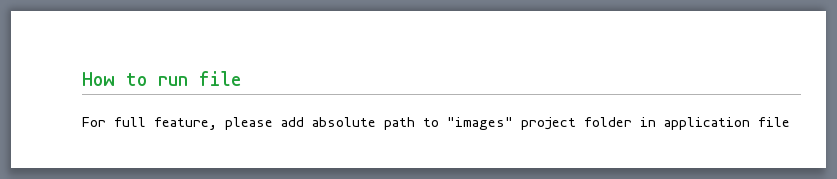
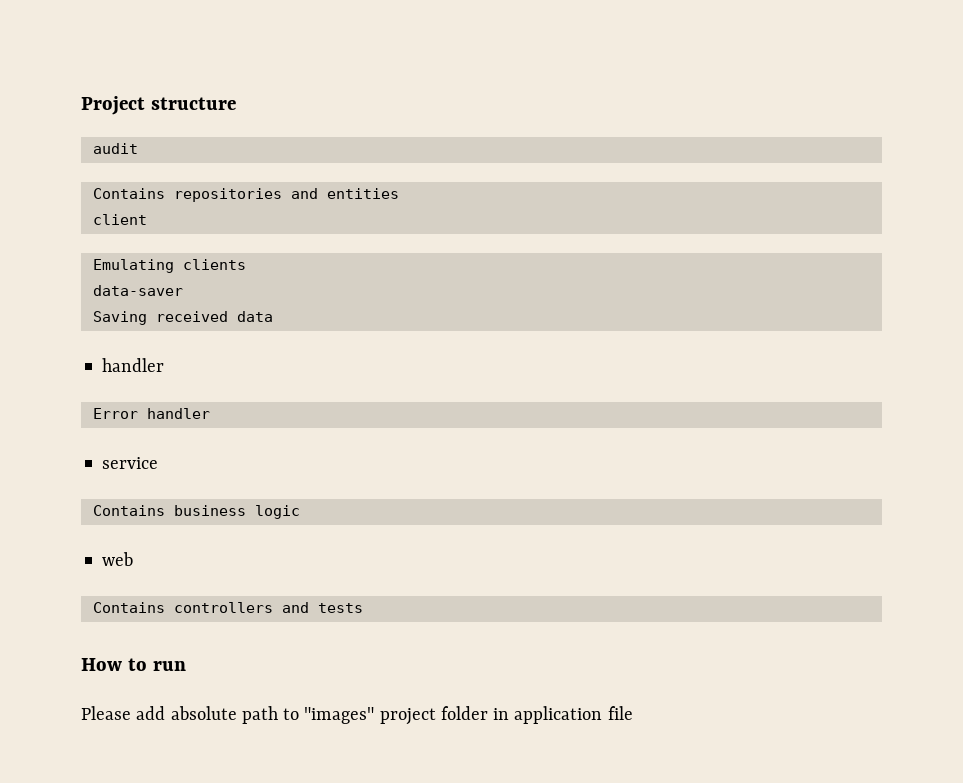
[82,71,241,86] [82,117,273,130] How to run file // For full feature, please -> [81,96,236,115] [92,143,138,154] [92,188,399,202] [92,214,147,225] [92,259,246,273] [92,285,183,296] [92,311,273,325] [102,358,165,372] [92,408,210,419] [102,457,159,469] [92,505,300,519] [102,552,134,566] [92,602,363,613] [81,658,186,671] [81,706,131,720] Project structure // audit // Contains repositories and entities // client // Emulating clients // data-saver // Saving received data // handler // Error handler // service // Contains business logic // web // Contains controllers and tests // How to run // Please

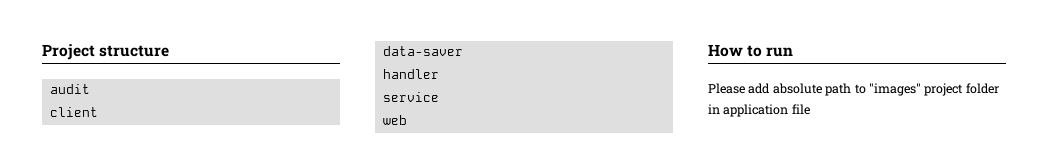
[92,188,399,202] // Contains repositories and entities -> (90, 89) none
[92,259,246,273] // Emulating clients -> (98, 112) none
[92,311,273,325] [102,358,165,372] [92,408,210,419] [102,457,159,469] [92,505,300,519] [102,552,134,566] [92,602,363,613] Saving received data // handler // Error handler // service // Contains business logic // web // Contains controllers and tests -> [382,69,439,79] [382,92,439,102] [382,115,407,125] handler // service // web

